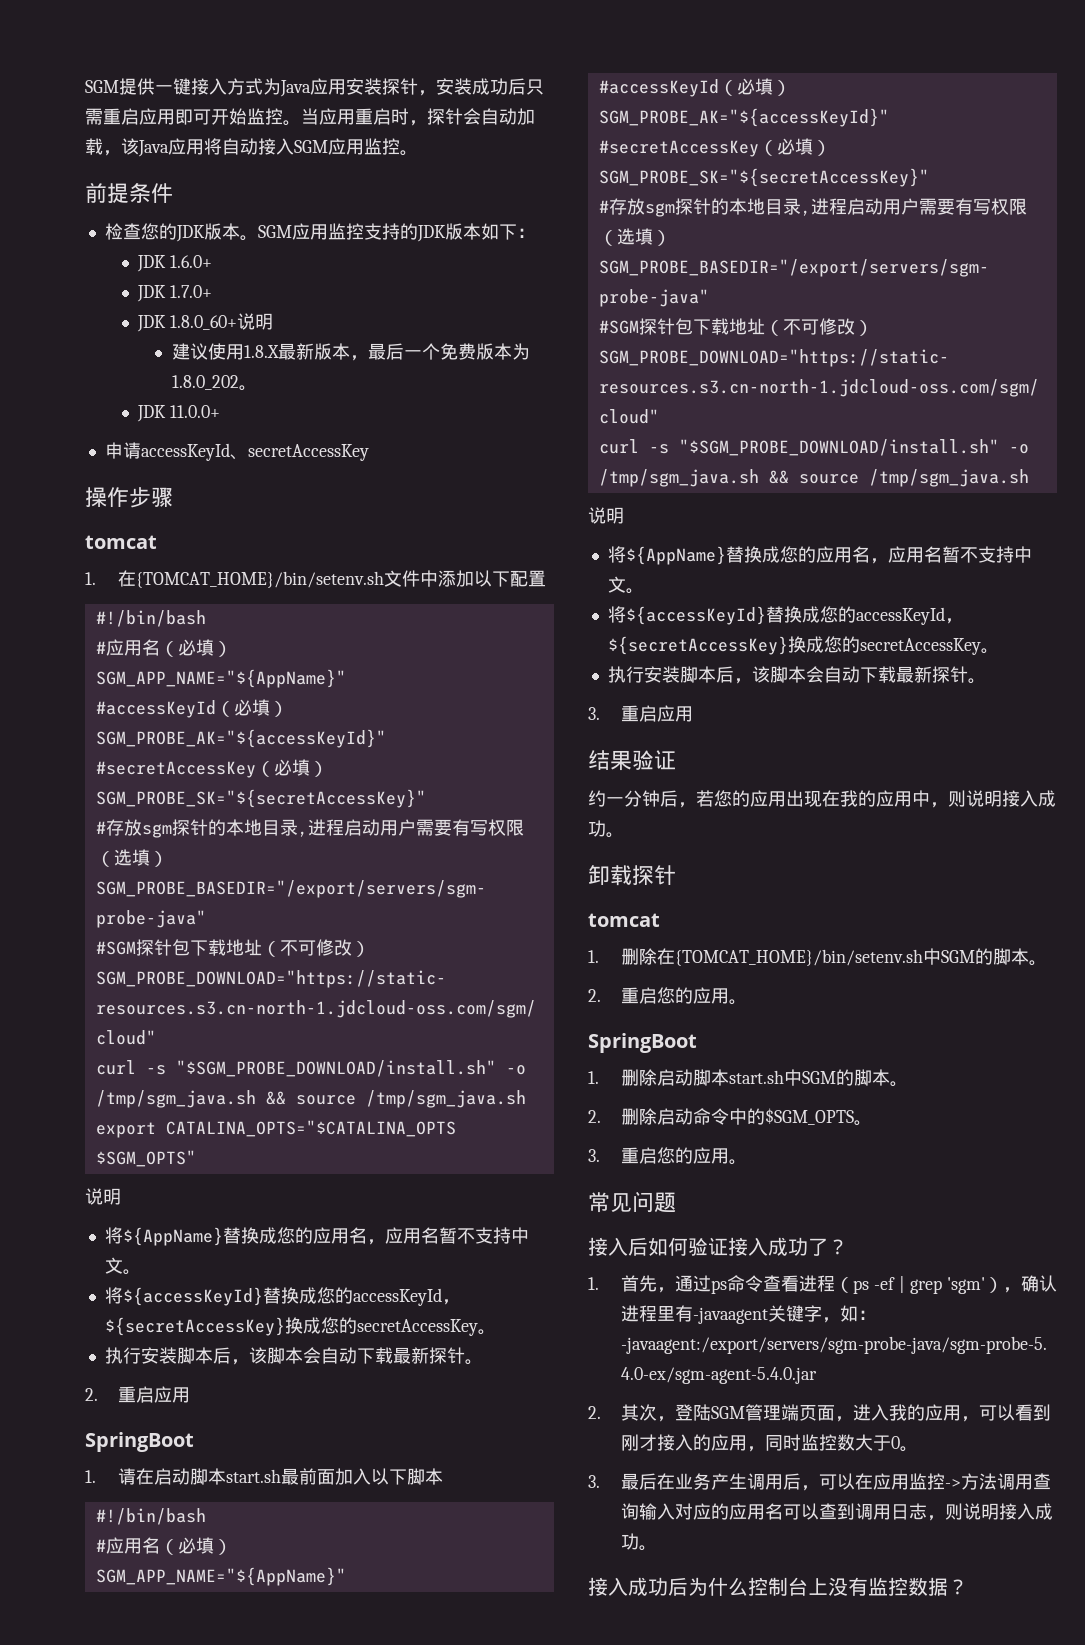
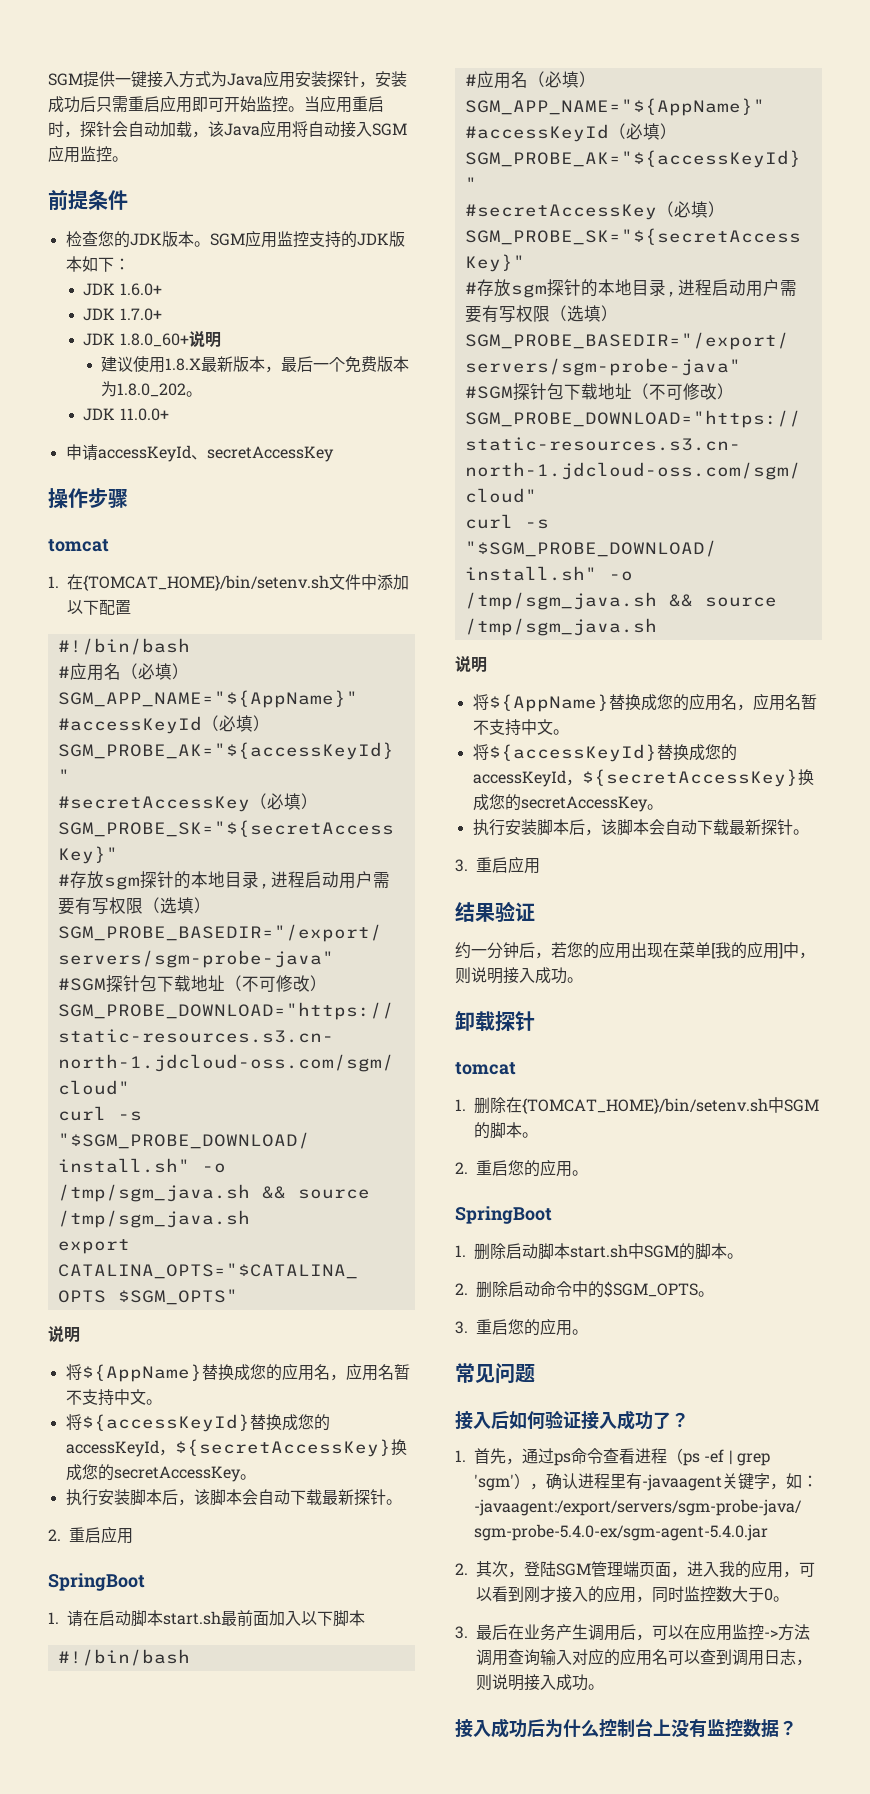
[840,790,912,807] 我的应用 -> [679,941,783,959] 菜单[我的应用]

